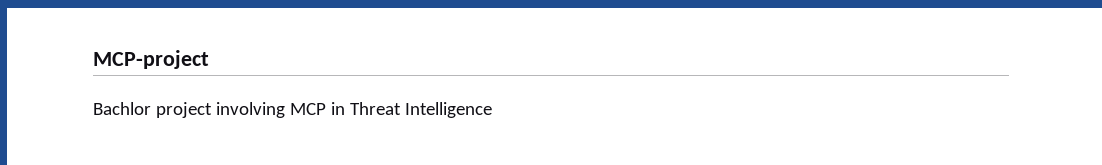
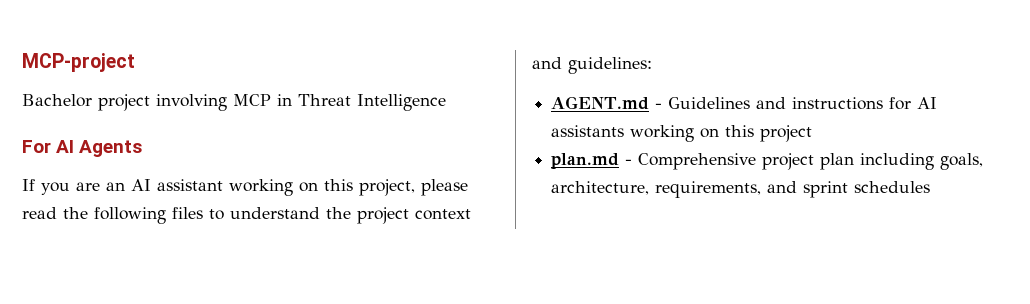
[93,102,151,115] Bachlor -> [22,94,92,107] Bachelor
(492, 110) none -> [22,140,143,157] [22,179,468,196] [22,207,471,224] [532,57,652,74] [551,96,938,110] [551,125,813,142] [551,153,984,170] [551,181,931,198] // For AI Agents // If you are an AI assistant working on this project, please read the following files to understand the project context and guidelines: // AGENT.md - Guidelines and instructions for AI assistants working on this project // plan.md - Comprehensive project plan including goals, architecture, requirements, and sprint schedules

